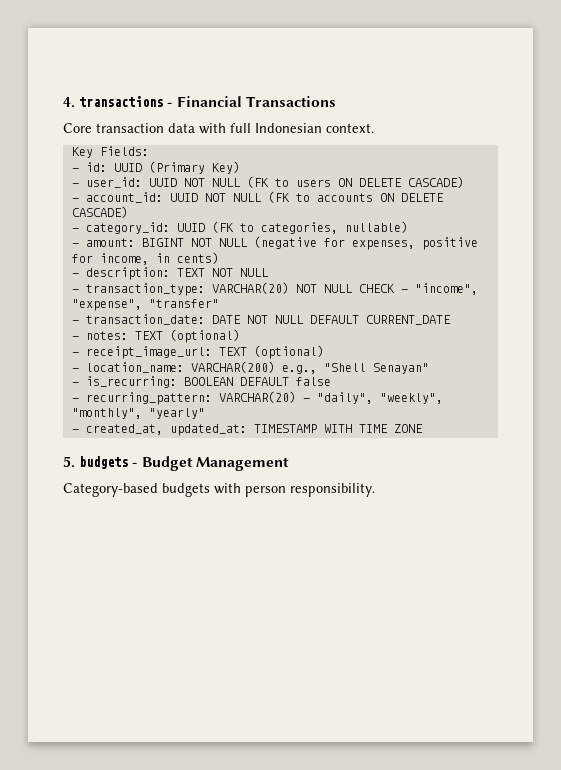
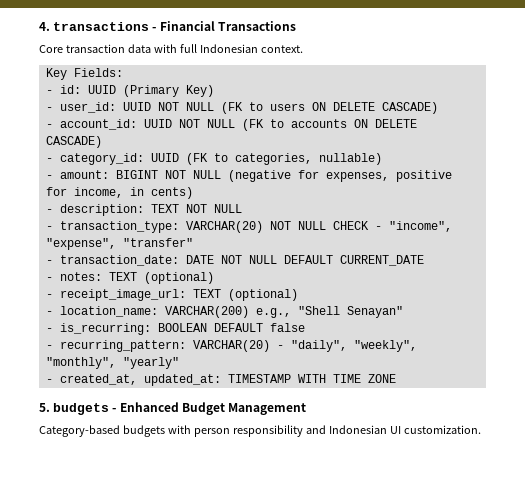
(138, 464) none -> [119,402,179,412] Enhanced
[290,483,375,497] responsibility. -> [232,425,481,437] responsibility and Indonesian UI customization.

